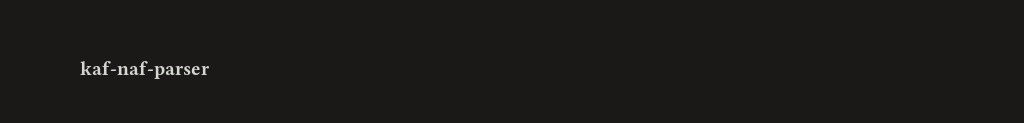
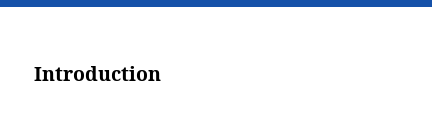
[80,61,210,79] kaf-naf-parser -> [34,66,161,81] Introduction

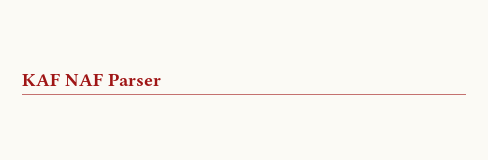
[34,66,161,81] Introduction -> [22,73,161,86] KAF NAF Parser

